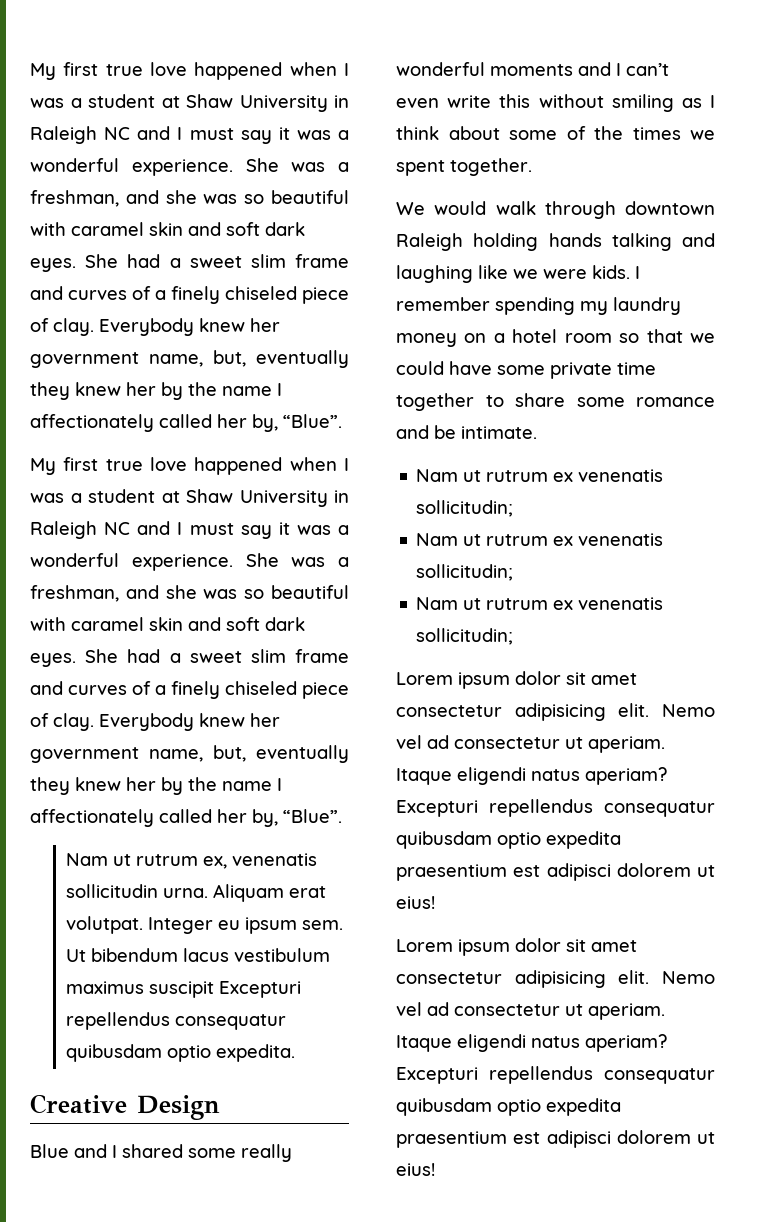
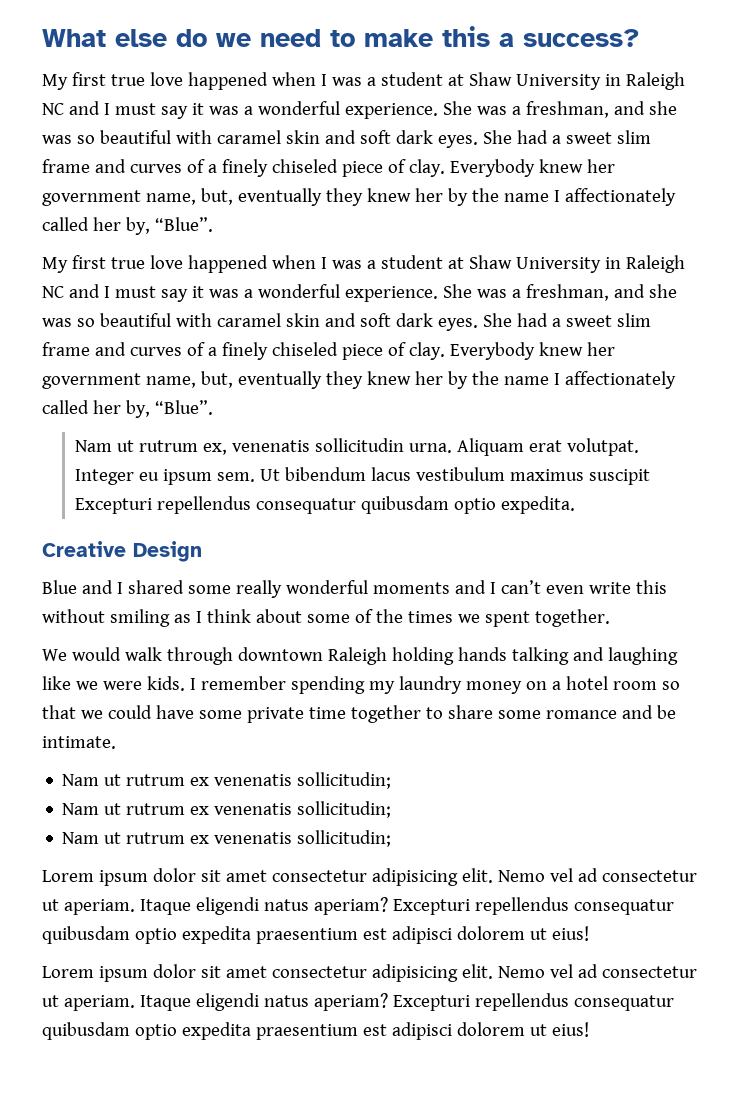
(30, 71) none -> [42,26,640,47] What else do we need to make this a success? //

